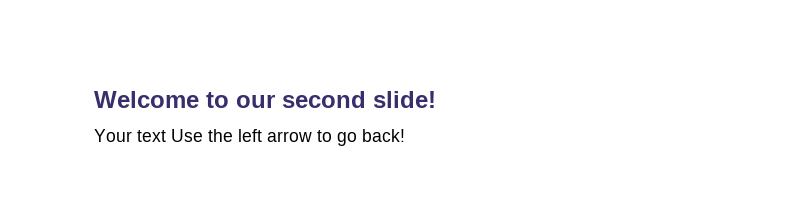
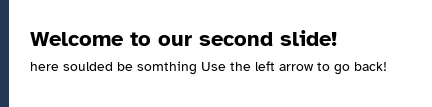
[94,129,166,142] Your text -> [30,61,197,75] here soulded be somthing

